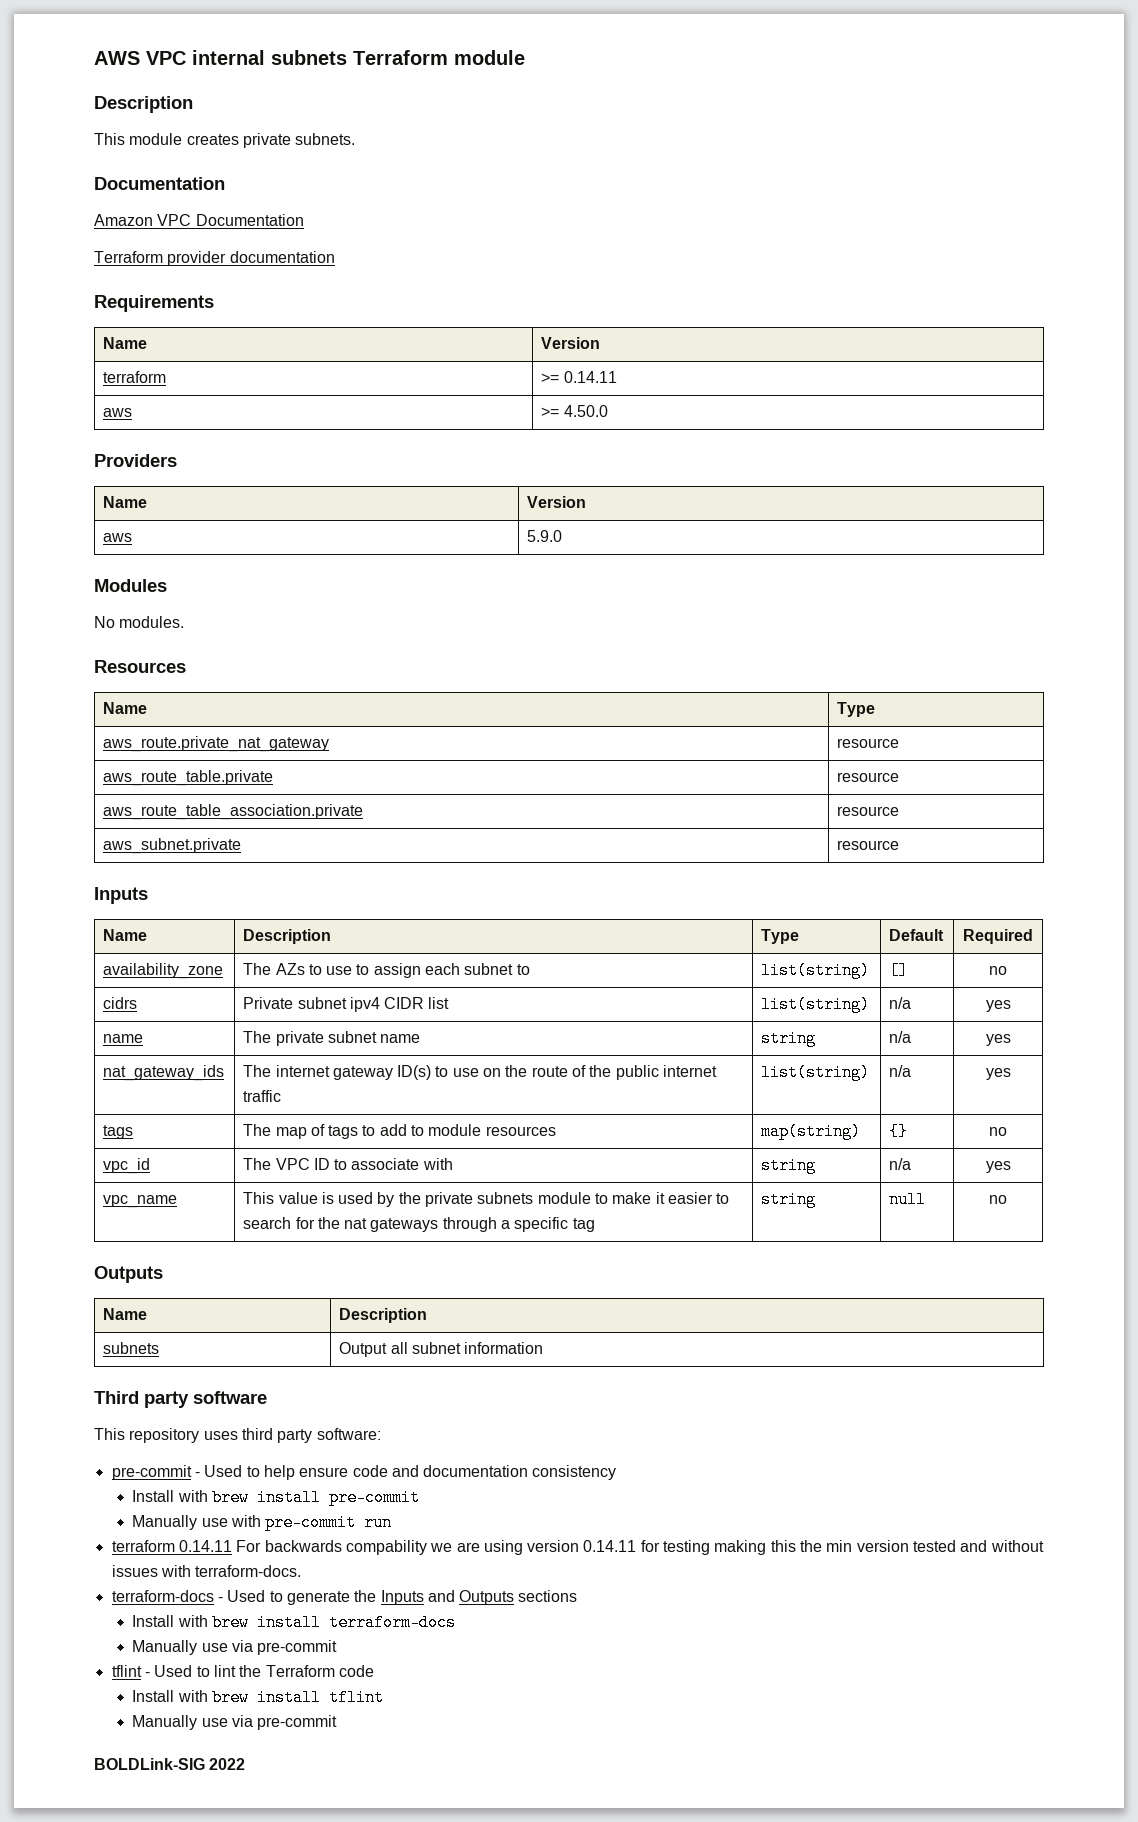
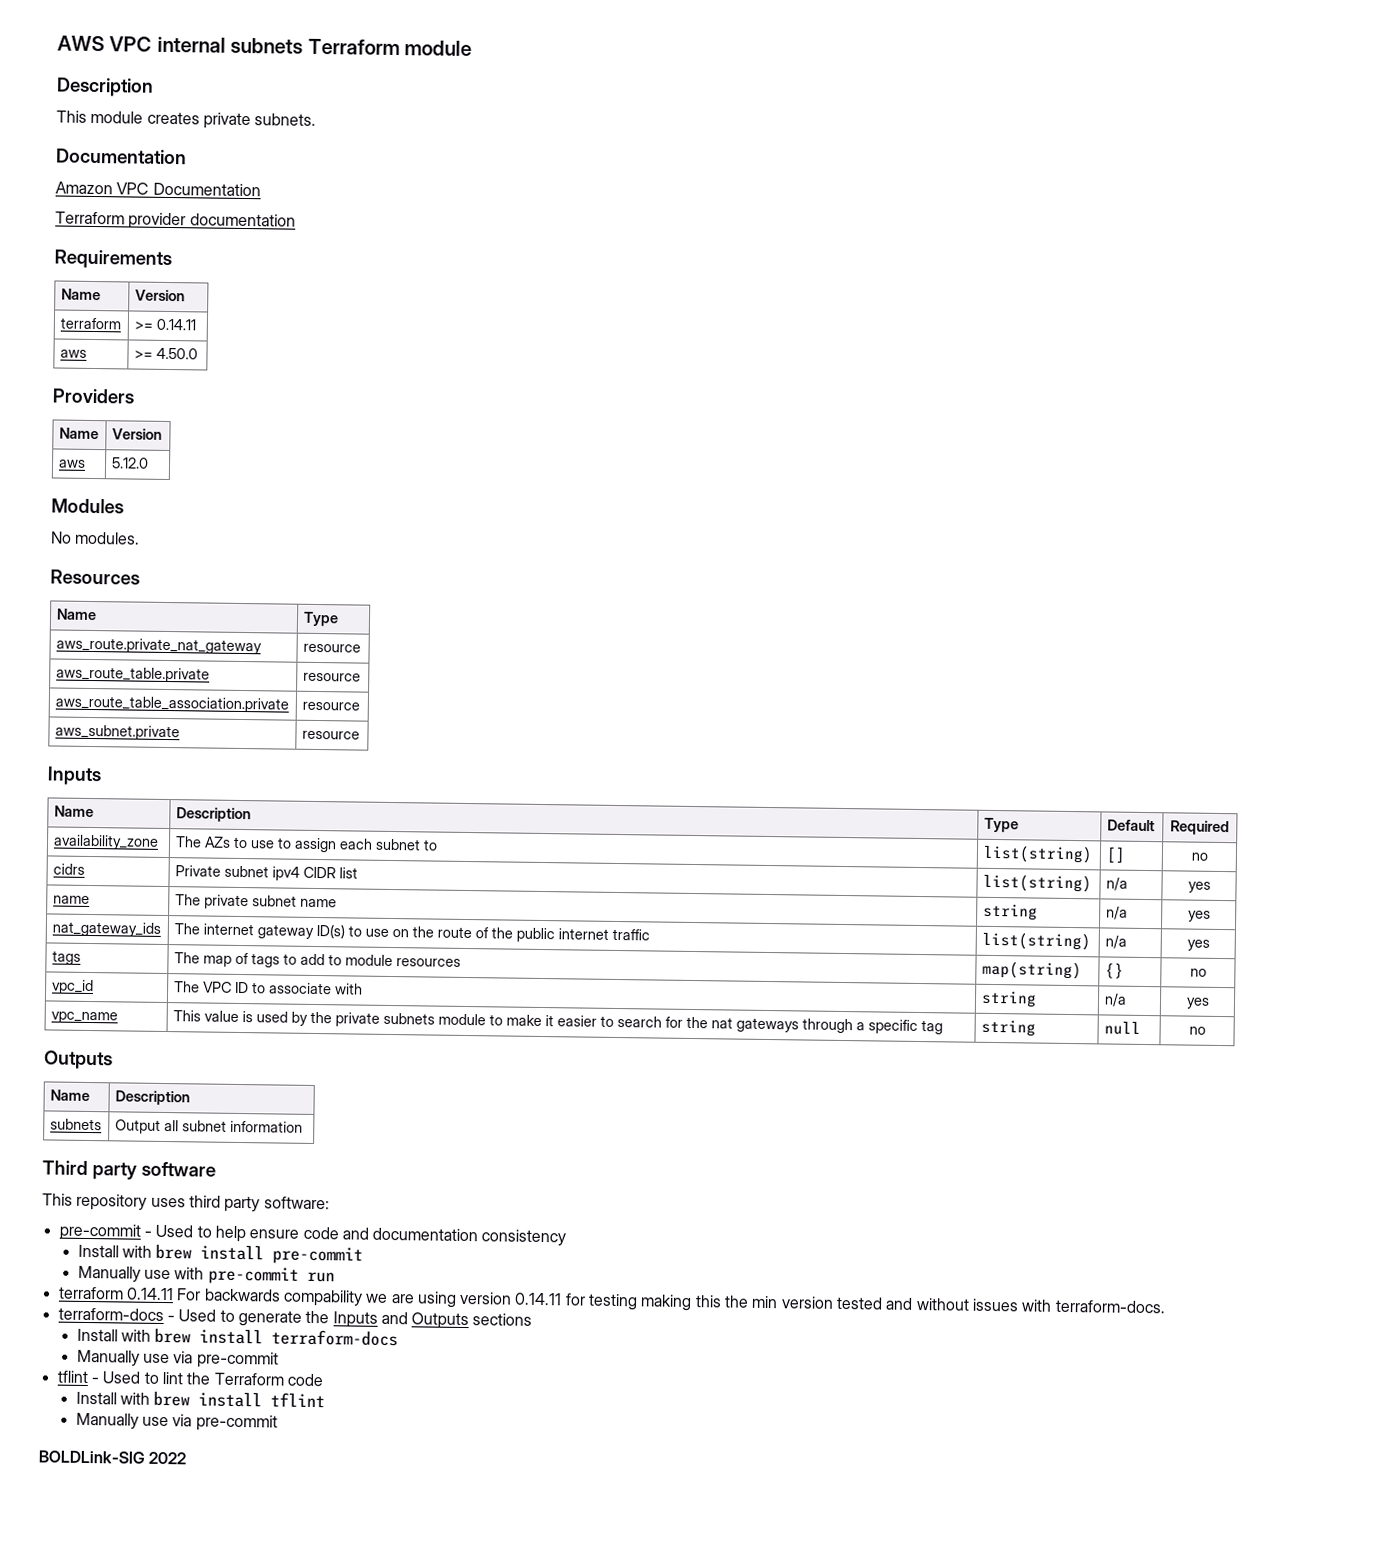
[527,530,563,542] 5.9.0 -> [110,457,149,469] 5.12.0

